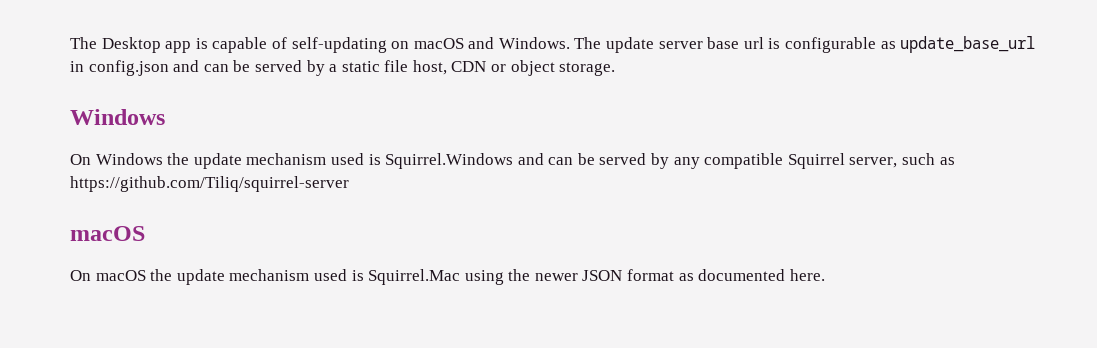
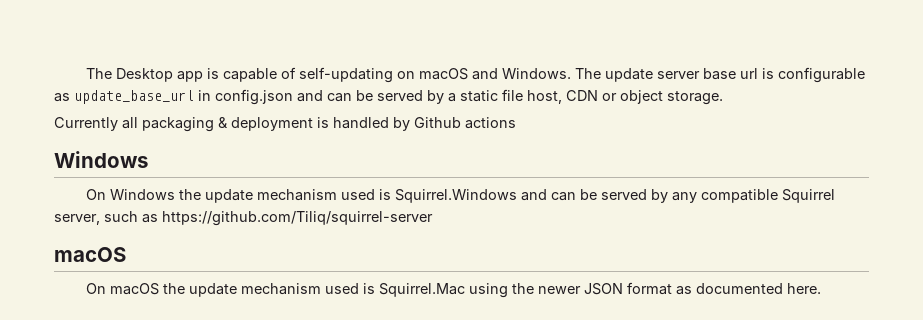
(616, 69) none -> [54,117,516,132] // Currently all packaging & deployment is handled by Github actions

